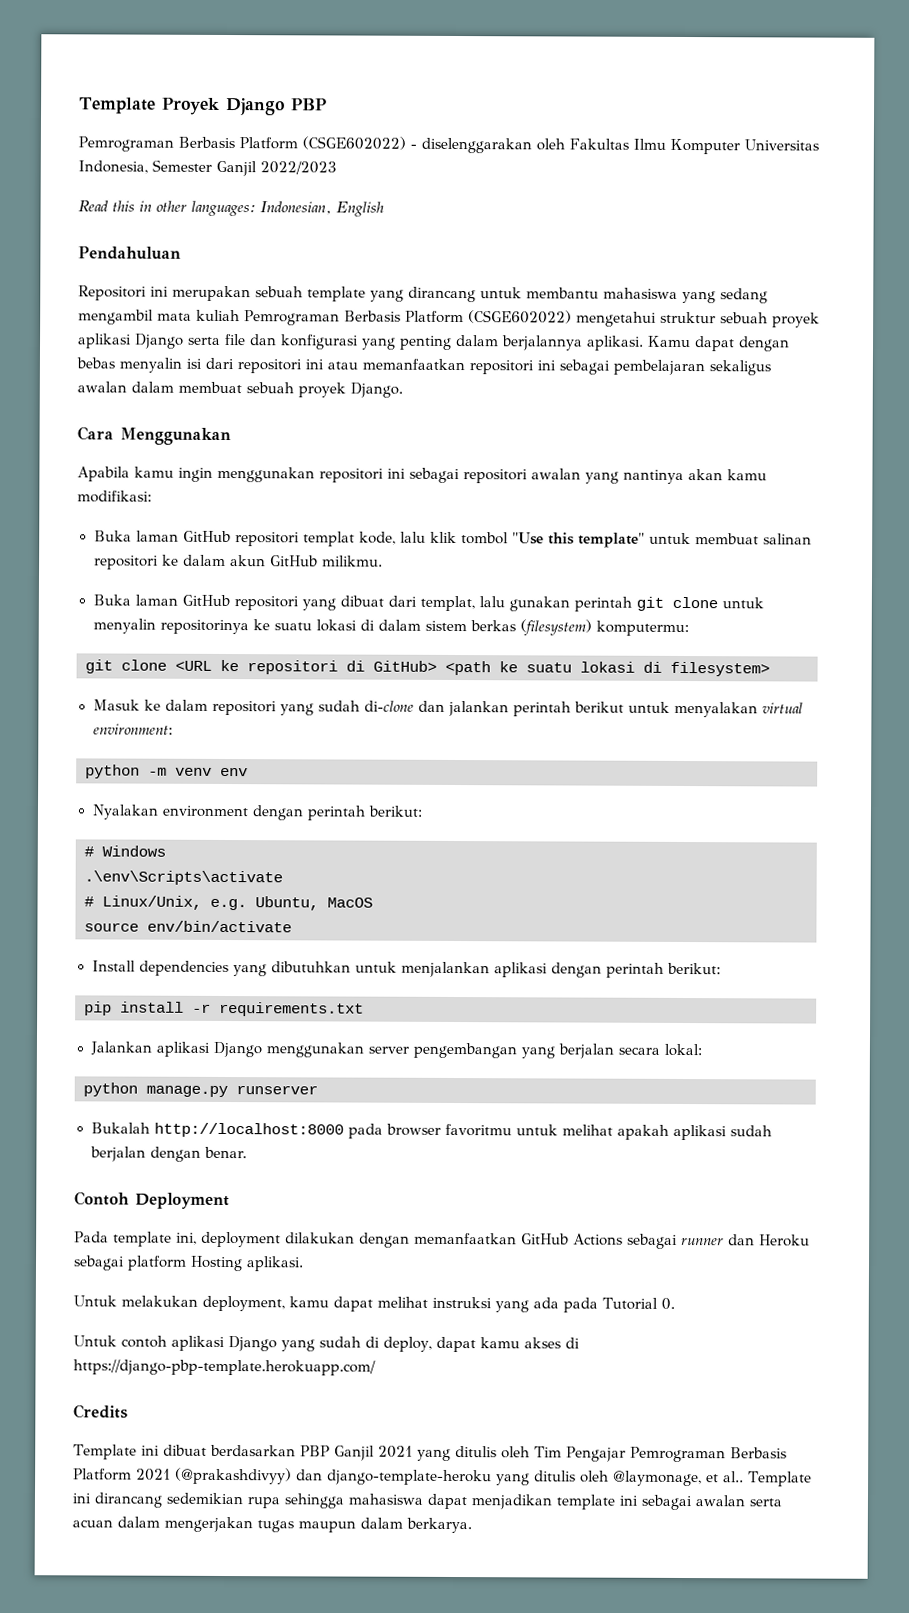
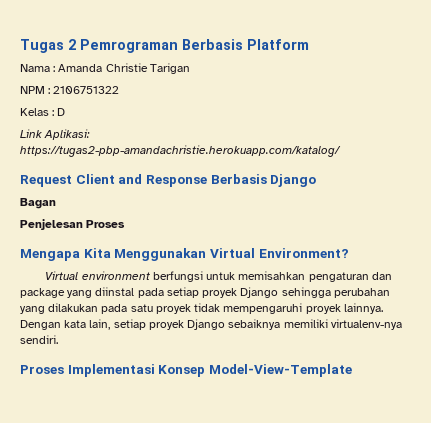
[79,97,327,116] [78,136,819,155] [78,159,337,177] [78,200,384,217] [78,246,181,260] [78,285,768,304] [78,309,820,328] [77,333,790,352] [76,357,771,376] [77,381,403,398] [77,426,231,446] [77,466,767,484] [77,490,152,503] [93,530,812,548] [93,554,383,570] [92,594,764,612] [92,618,689,637] [85,659,770,677] [92,699,803,718] [92,723,173,735] [85,764,248,779] [91,804,423,821] [84,845,166,857] [84,870,283,886] [84,895,373,911] [84,920,292,933] [91,960,721,978] [84,1001,364,1017] [89,1041,702,1059] [83,1082,318,1098] [90,1122,772,1141] [89,1146,248,1162] [74,1191,230,1210] [74,1231,810,1249] [73,1255,304,1272] [73,1295,675,1313] [73,1335,580,1353] [73,1359,376,1376] [73,1404,128,1419] [73,1444,787,1463] [73,1467,812,1487] [72,1492,782,1511] [72,1516,472,1534] Template Proyek Django PBP // Pemrograman Berbasis Platform (CSGE602022) - diselenggarakan oleh Fakultas Ilmu Komputer Universitas Indonesia, Semester Ganjil 2022/2023 // Read this in other languages: Indonesian, English // Pendahuluan // Repositori ini merupakan sebuah template yang dirancang untuk membantu mahasiswa yang sedang mengambil mata kuliah Pemrograman Berbasis Platform (CSGE602022) mengetahui struktur sebuah proyek aplikasi Django serta file dan konfigurasi yang penting dalam berjalannya aplikasi. Kamu dapat dengan bebas menyalin isi dari repositori ini atau memanfaatkan repositori ini sebagai pembelajaran sekaligus awalan dalam membuat sebuah proyek Django. // Cara Menggunakan // Apabila kamu ingin menggunakan repositori ini sebagai repositori awalan yang nantinya akan kamu modifikasi: // Buka laman GitHub repositori templat kode, lalu klik tombol "Use this template" untuk membuat salinan repositori ke dalam akun GitHub milikmu. // Buka laman GitHub repositori yang dibuat dari templat, lalu gunakan perintah git clone untuk menyalin repositorinya ke suatu lokasi di dalam sistem berkas (filesystem) komputermu: // git clone <URL ke repositori di GitHub> <path ke suatu lokasi di filesystem> // Masuk ke dalam repositori yang sudah di-clone dan jalankan perintah berikut untuk menyalakan virtual environment: // python -m venv env // Nyalakan environment dengan perintah berikut: // # Windows // .\env\Scripts\activate // # Linux/Unix, e.g. Ubuntu, MacOS // source env/bin/activate // Install dependencies yang dibutuhkan untuk menjalankan aplikasi dengan perintah berikut: // pip install -r requirements.txt // Jalankan aplikasi Django menggunakan server pengembangan yang berjalan secara lokal: // python manage.py runserver // Bukalah http://localhost:8000 pada browser favoritmu untuk melihat apakah aplikasi sudah berjalan dengan benar. // Contoh Deployment // Pada template ini, deployment dilakukan dengan memanfaatkan GitHub Actions sebagai runner dan Heroku sebagai platform Hosting aplikasi. // Untuk melakukan deployment, kamu dapat melihat instruksi yang ada pada Tutorial 0. // Untuk contoh aplikasi Django yang sudah di deploy, dapat kamu akses di https://django-pbp-template.herokuapp.com/ // Credits // Template ini dibuat berdasarkan PBP Ganjil 2021 yang ditulis oleh Tim Pengajar Pemrograman Berbasis Platform 2021 (@prakashdivyy) dan django-template-heroku yang ditulis oleh @laymonage, et al.. Template ini dirancang sedemikian rupa sehingga mahasiswa dapat menjadikan template ini sebagai awalan serta acuan dalam mengerjakan tugas maupun dalam berkarya. -> [20,39,309,53] [20,63,190,74] [20,86,120,94] [20,108,66,116] [20,129,91,140] [20,145,341,157] [20,174,317,187] [20,198,56,209] [20,219,126,230] [20,248,349,261] [45,271,392,282] [20,287,390,298] [20,303,383,314] [20,319,402,330] [20,335,58,344] [20,364,352,377] Tugas 2 Pemrograman Berbasis Platform // Nama : Amanda Christie Tarigan // NPM : 2106751322 // Kelas : D // Link Aplikasi: https://tugas2-pbp-amandachristie.herokuapp.com/katalog/ // Request Client and Response Berbasis Django // Bagan // Penjelesan Proses // Mengapa Kita Menggunakan Virtual Environment? // Virtual environment berfungsi untuk memisahkan pengaturan dan package yang diinstal pada setiap proyek Django sehingga perubahan yang dilakukan pada satu proyek tidak mempengaruhi proyek lainnya. Dengan kata lain, setiap proyek Django sebaiknya memiliki virtualenv-nya sendiri. // Proses Implementasi Konsep Model-View-Template

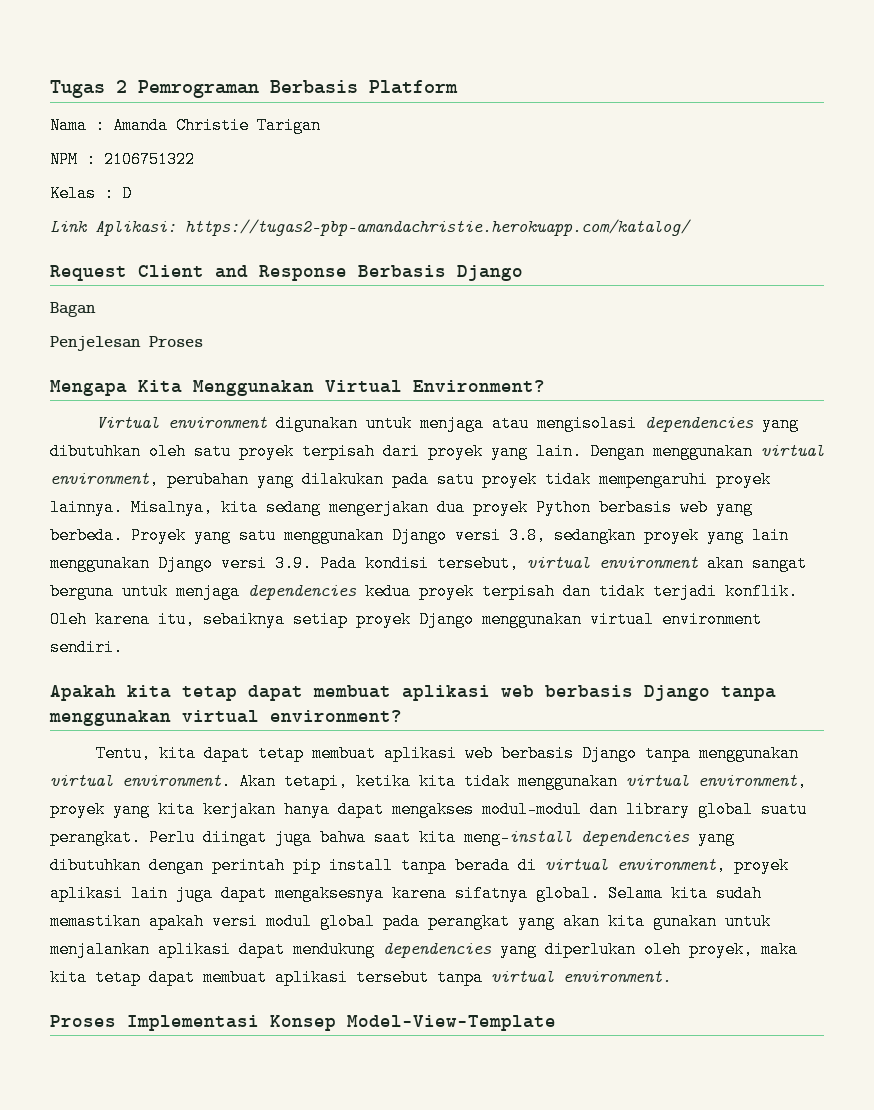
[152,271,392,282] [20,287,331,298] berfungsi untuk memisahkan pengaturan dan package yang diinstal pada setiap proyek Django sehingga -> [276,415,800,432] [50,443,824,460] [50,471,159,488] digunakan untuk menjaga atau mengisolasi dependencies yang dibutuhkan oleh satu proyek terpisah dari proyek yang lain. Dengan menggunakan virtual environment,
[20,319,402,330] [20,335,58,344] Dengan kata lain, setiap proyek Django sebaiknya memiliki virtualenv-nya sendiri. -> [131,499,753,516] [50,527,789,544] [50,555,807,572] [50,583,798,600] [50,611,762,628] [50,639,123,656] [50,685,776,701] [49,710,402,726] [96,745,800,762] [50,773,807,790] [50,801,807,818] [50,829,735,846] [50,857,789,874] [50,885,762,902] [50,913,771,930] [50,941,798,958] [50,969,671,986] Misalnya, kita sedang mengerjakan dua proyek Python berbasis web yang berbeda. Proyek yang satu menggunakan Django versi 3.8, sedangkan proyek yang lain menggunakan Django versi 3.9. Pada kondisi tersebut, virtual environment akan sangat berguna untuk menjaga dependencies kedua proyek terpisah dan tidak terjadi konflik. Oleh karena itu, sebaiknya setiap proyek Django menggunakan virtual environment sendiri. // Apakah kita tetap dapat membuat aplikasi web berbasis Django tanpa menggunakan virtual environment? // Tentu, kita dapat tetap membuat aplikasi web berbasis Django tanpa menggunakan virtual environment. Akan tetapi, ketika kita tidak menggunakan virtual environment, proyek yang kita kerjakan hanya dapat mengakses modul-modul dan library global suatu perangkat. Perlu diingat juga bahwa saat kita meng-install dependencies yang dibutuhkan dengan perintah pip install tanpa berada di virtual environment, proyek aplikasi lain juga dapat mengaksesnya karena sifatnya global. Selama kita sudah memastikan apakah versi modul global pada perangkat yang akan kita gunakan untuk menjalankan aplikasi dapat mendukung dependencies yang diperlukan oleh proyek, maka kita tetap dapat membuat aplikasi tersebut tanpa virtual environment.

